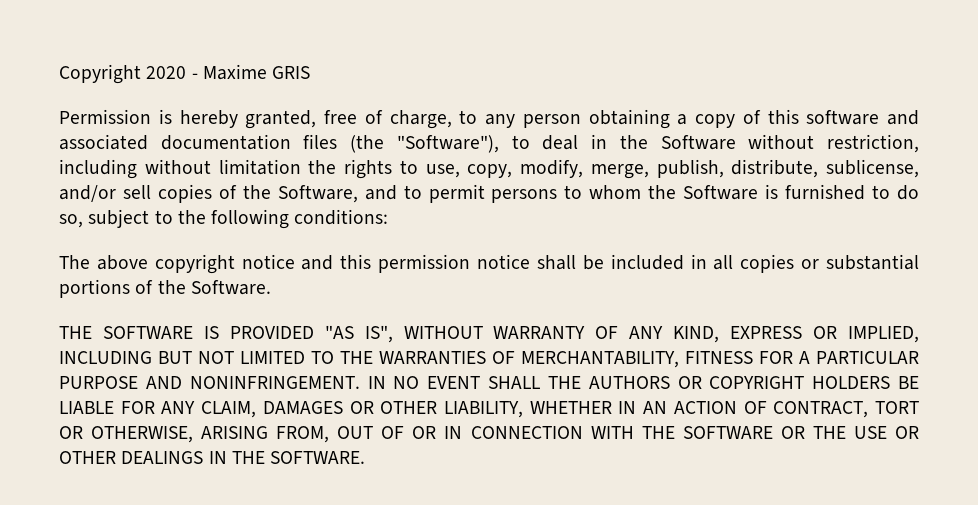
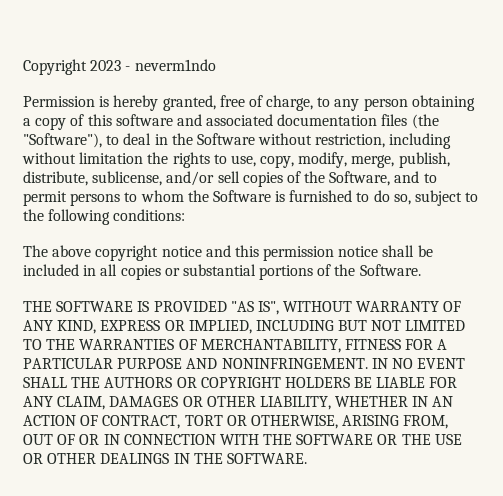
[146,64,311,80] 2020 - Maxime GRIS -> [90,59,216,71] 2023 - neverm1ndo

